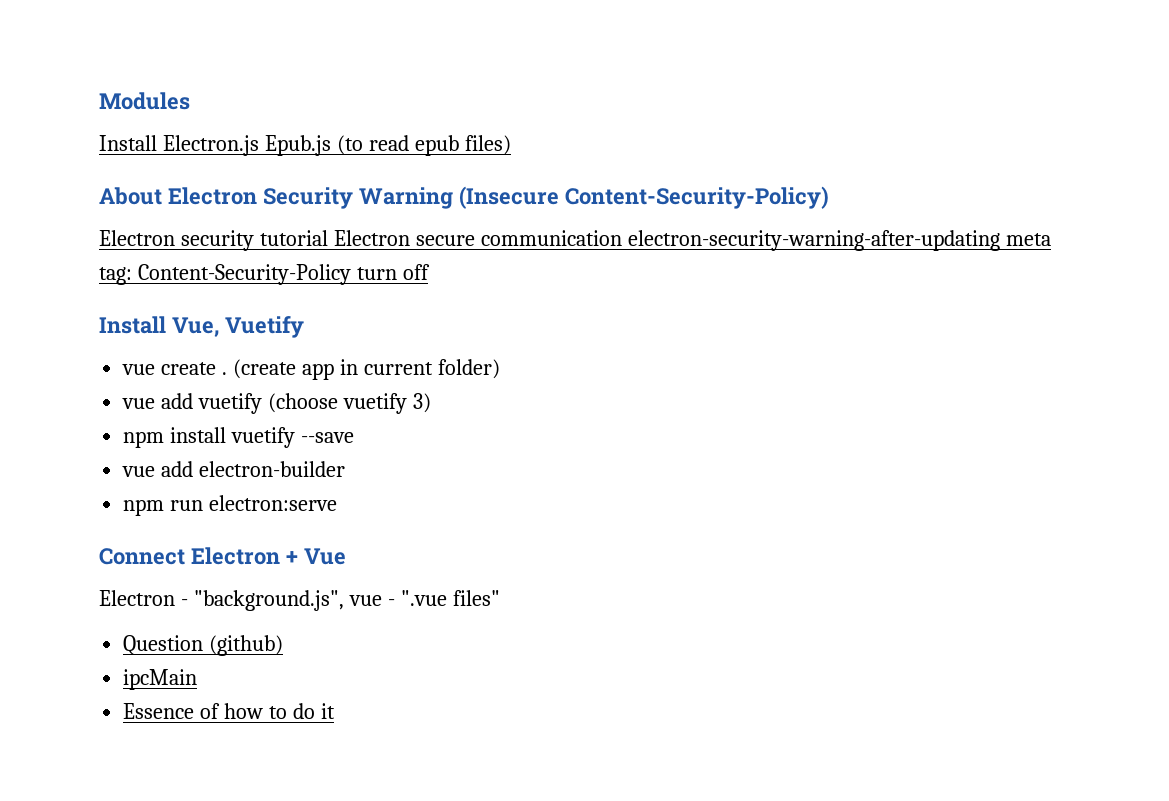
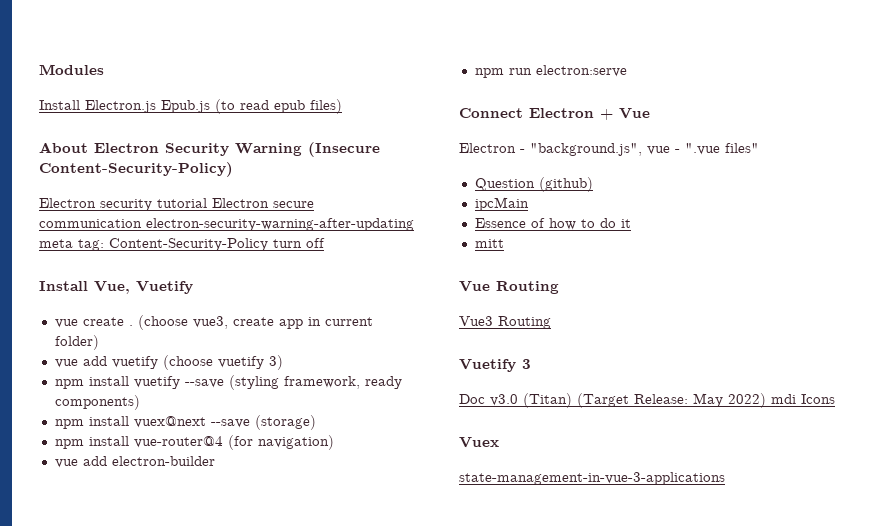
[233,359,297,379] (create -> [137,315,274,330] (choose vue3, create
(355, 437) none -> [228,375,402,390] [54,395,140,410] [54,415,316,430] [54,435,334,450] (styling framework, ready components) // npm install vuex@next --save (storage) // npm install vue-router@4 (for navigation)
(335, 711) none -> [474,239,504,248] [459,281,559,294] [459,316,551,329] [459,359,531,372] [459,393,835,408] [459,437,499,448] [459,472,725,485] // mitt // Vue Routing // Vue3 Routing // Vuetify 3 // Doc v3.0 (Titan) (Target Release: May 2022) mdi Icons // Vuex // state-management-in-vue-3-applications

